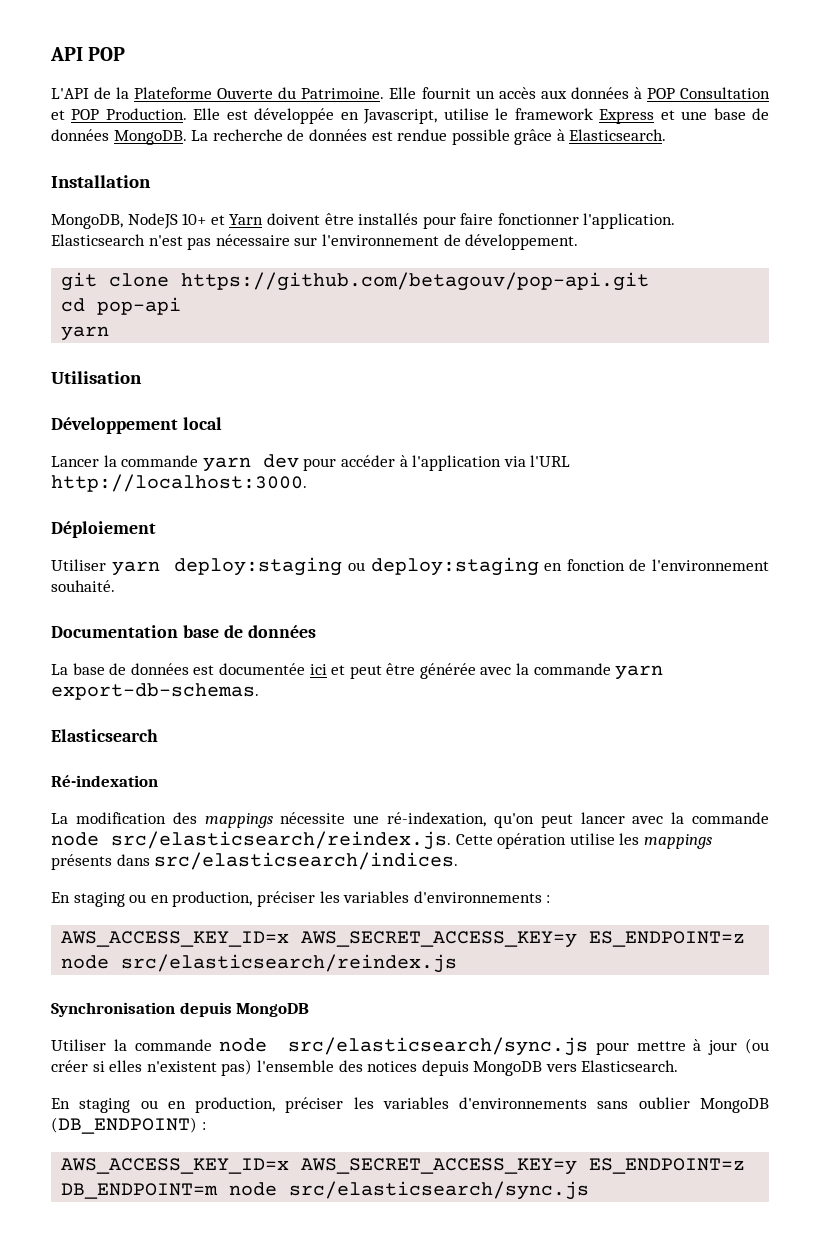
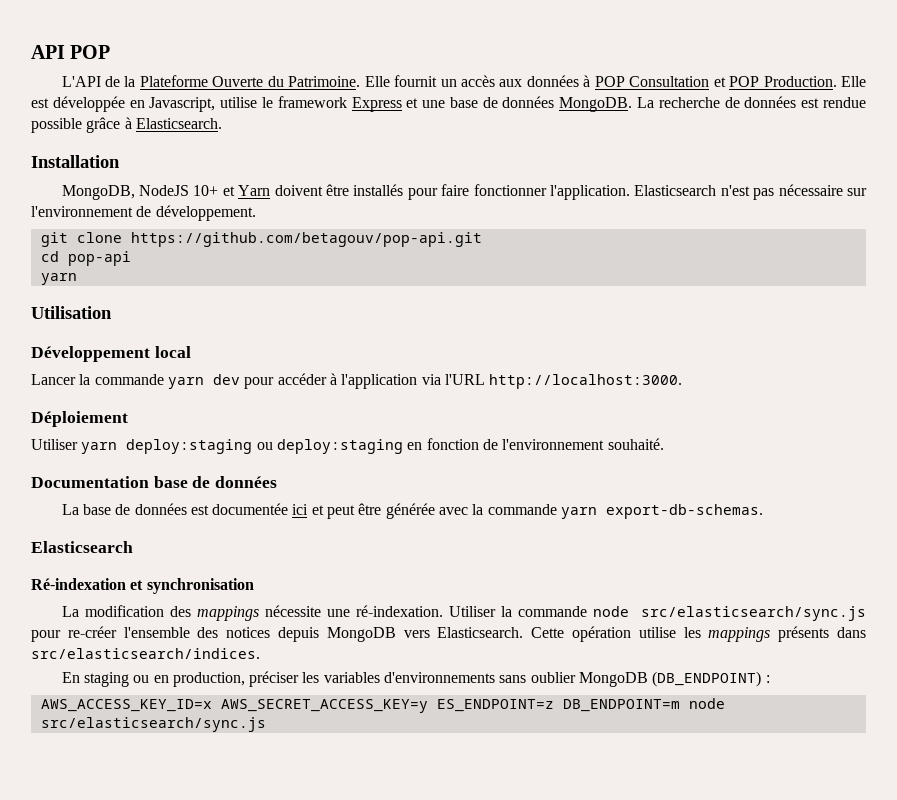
(158, 781) none -> [130,578,254,594] et synchronisation
[387,812,770,828] [51,831,451,850] ré-indexation, qu'on peut lancer avec la commande node src/elasticsearch/reindex.js. -> [355,605,867,621] [31,626,524,642] ré-indexation. Utiliser la commande node src/elasticsearch/sync.js pour re-créer l'ensemble des notices depuis MongoDB vers Elasticsearch.
[51,891,551,907] [61,931,746,948] [61,954,458,973] [51,1002,310,1017] [51,1037,769,1056] [51,1059,679,1076] // En staging ou en production, préciser les variables d'environnements : // AWS_ACCESS_KEY_ID=x AWS_SECRET_ACCESS_KEY=y ES_ENDPOINT=z node src/elasticsearch/reindex.js // Synchronisation depuis MongoDB // Utiliser la commande node src/elasticsearch/sync.js pour mettre à jour (ou créer si elles n'existent pas) l'ensemble des notices depuis MongoDB vers Elasticsearch. -> (260, 653) none

